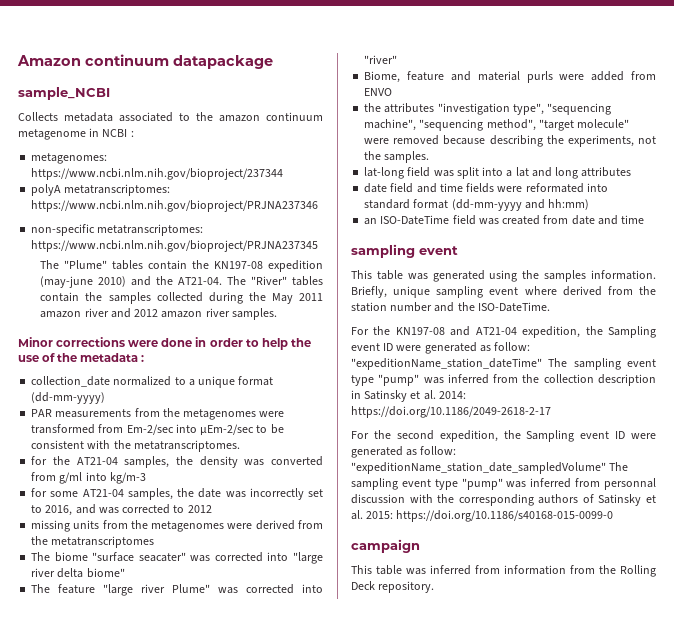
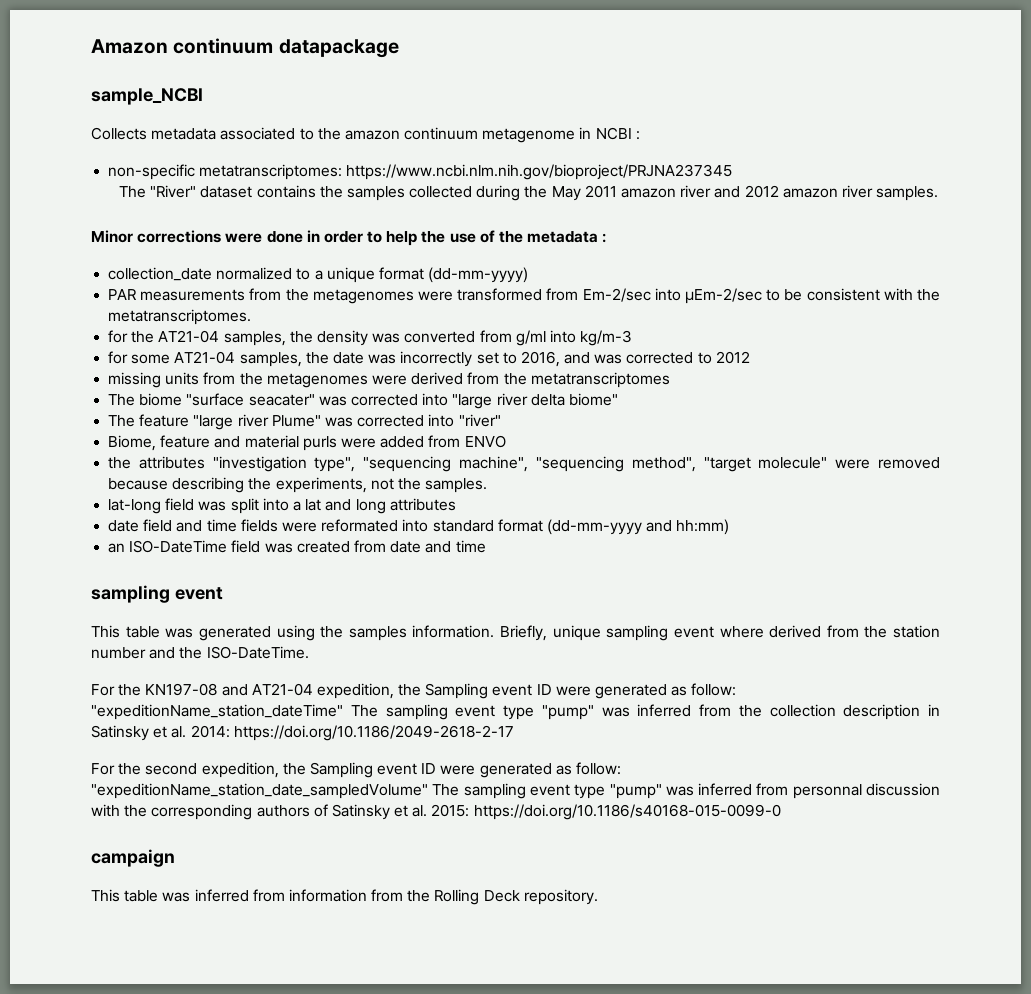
[31,153,108,164] [31,168,284,180] [31,184,171,196] [31,200,319,212] // metagenomes: https://www.ncbi.nlm.nih.gov/bioproject/237344 // polyA metatranscriptomes: https://www.ncbi.nlm.nih.gov/bioproject/PRJNA237346 -> (640, 135) none
[64,260,323,272] [40,276,323,288] [40,292,80,302] "Plume" tables contain the KN197-08 expedition (may-june 2010) and the AT21-04. The "River" tables contain -> [150,185,316,198] "River" dataset contains

